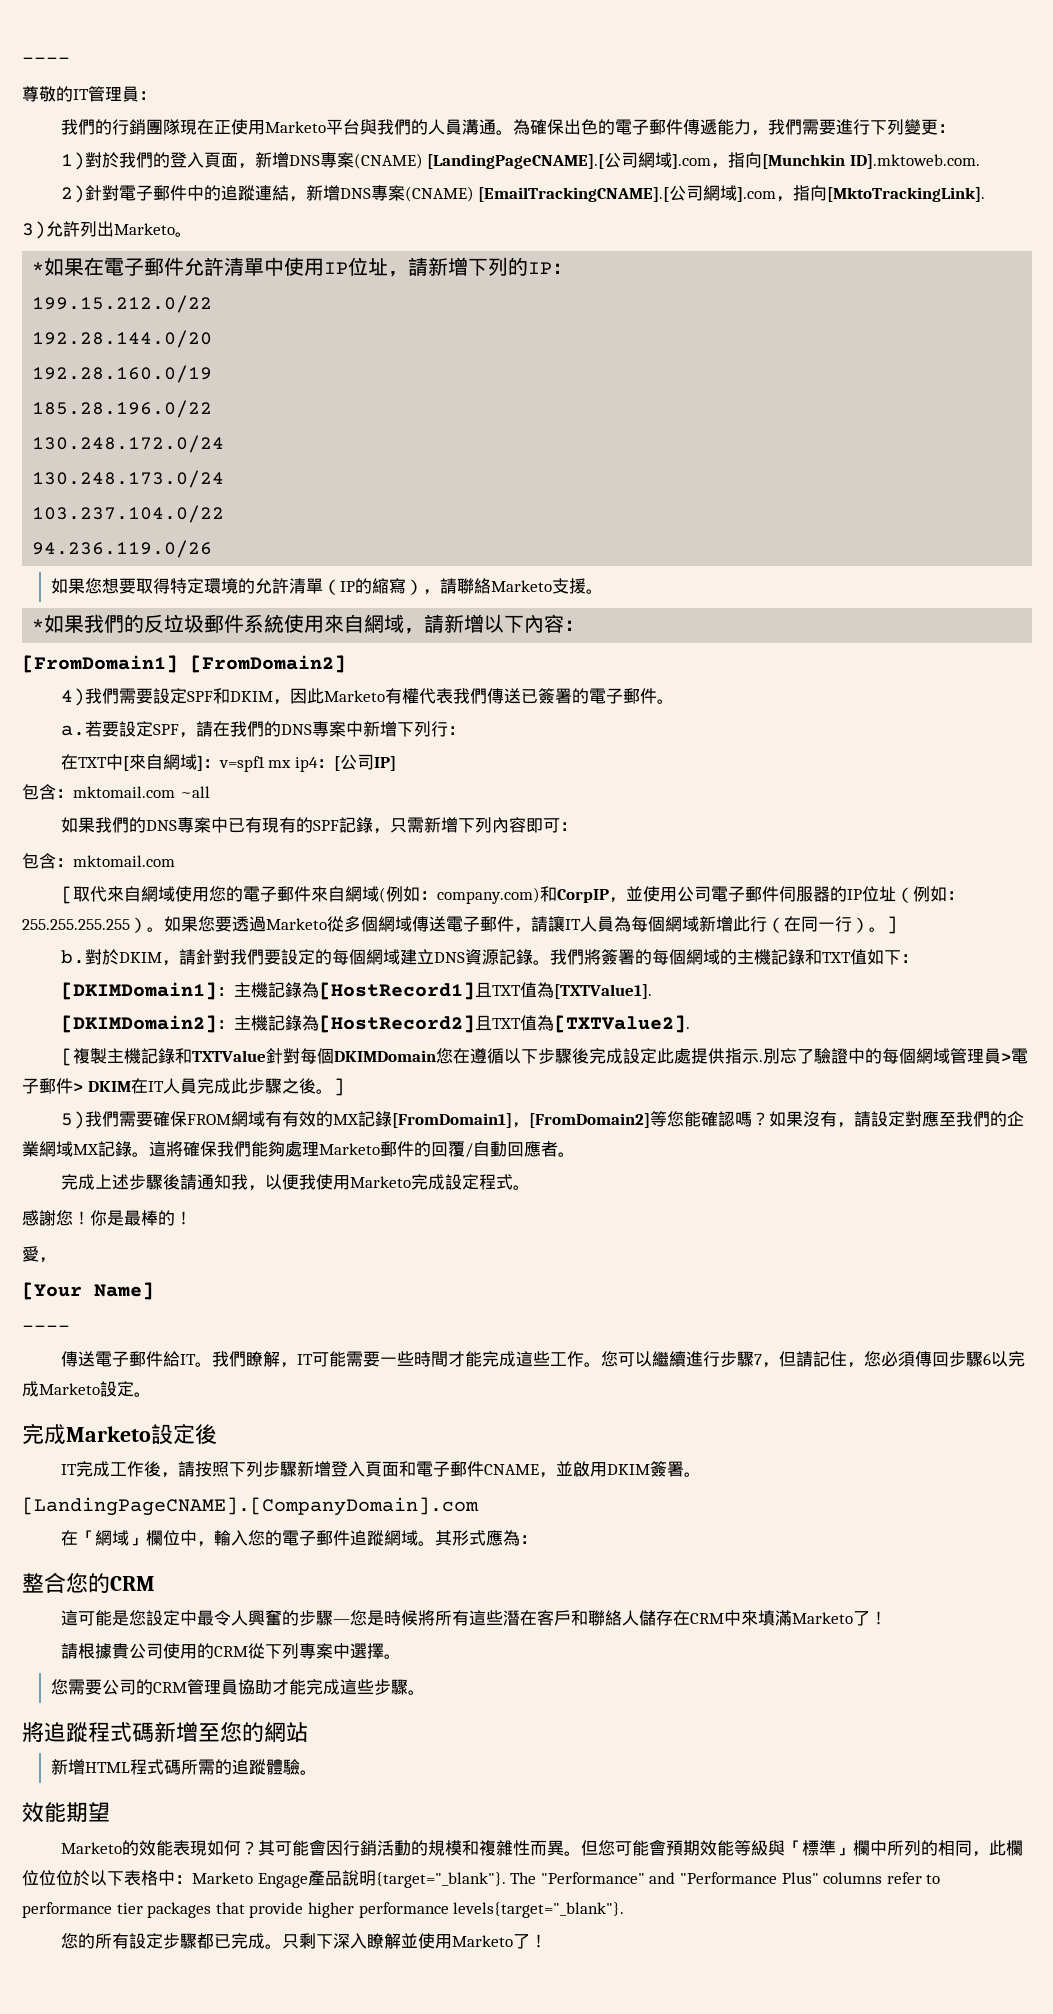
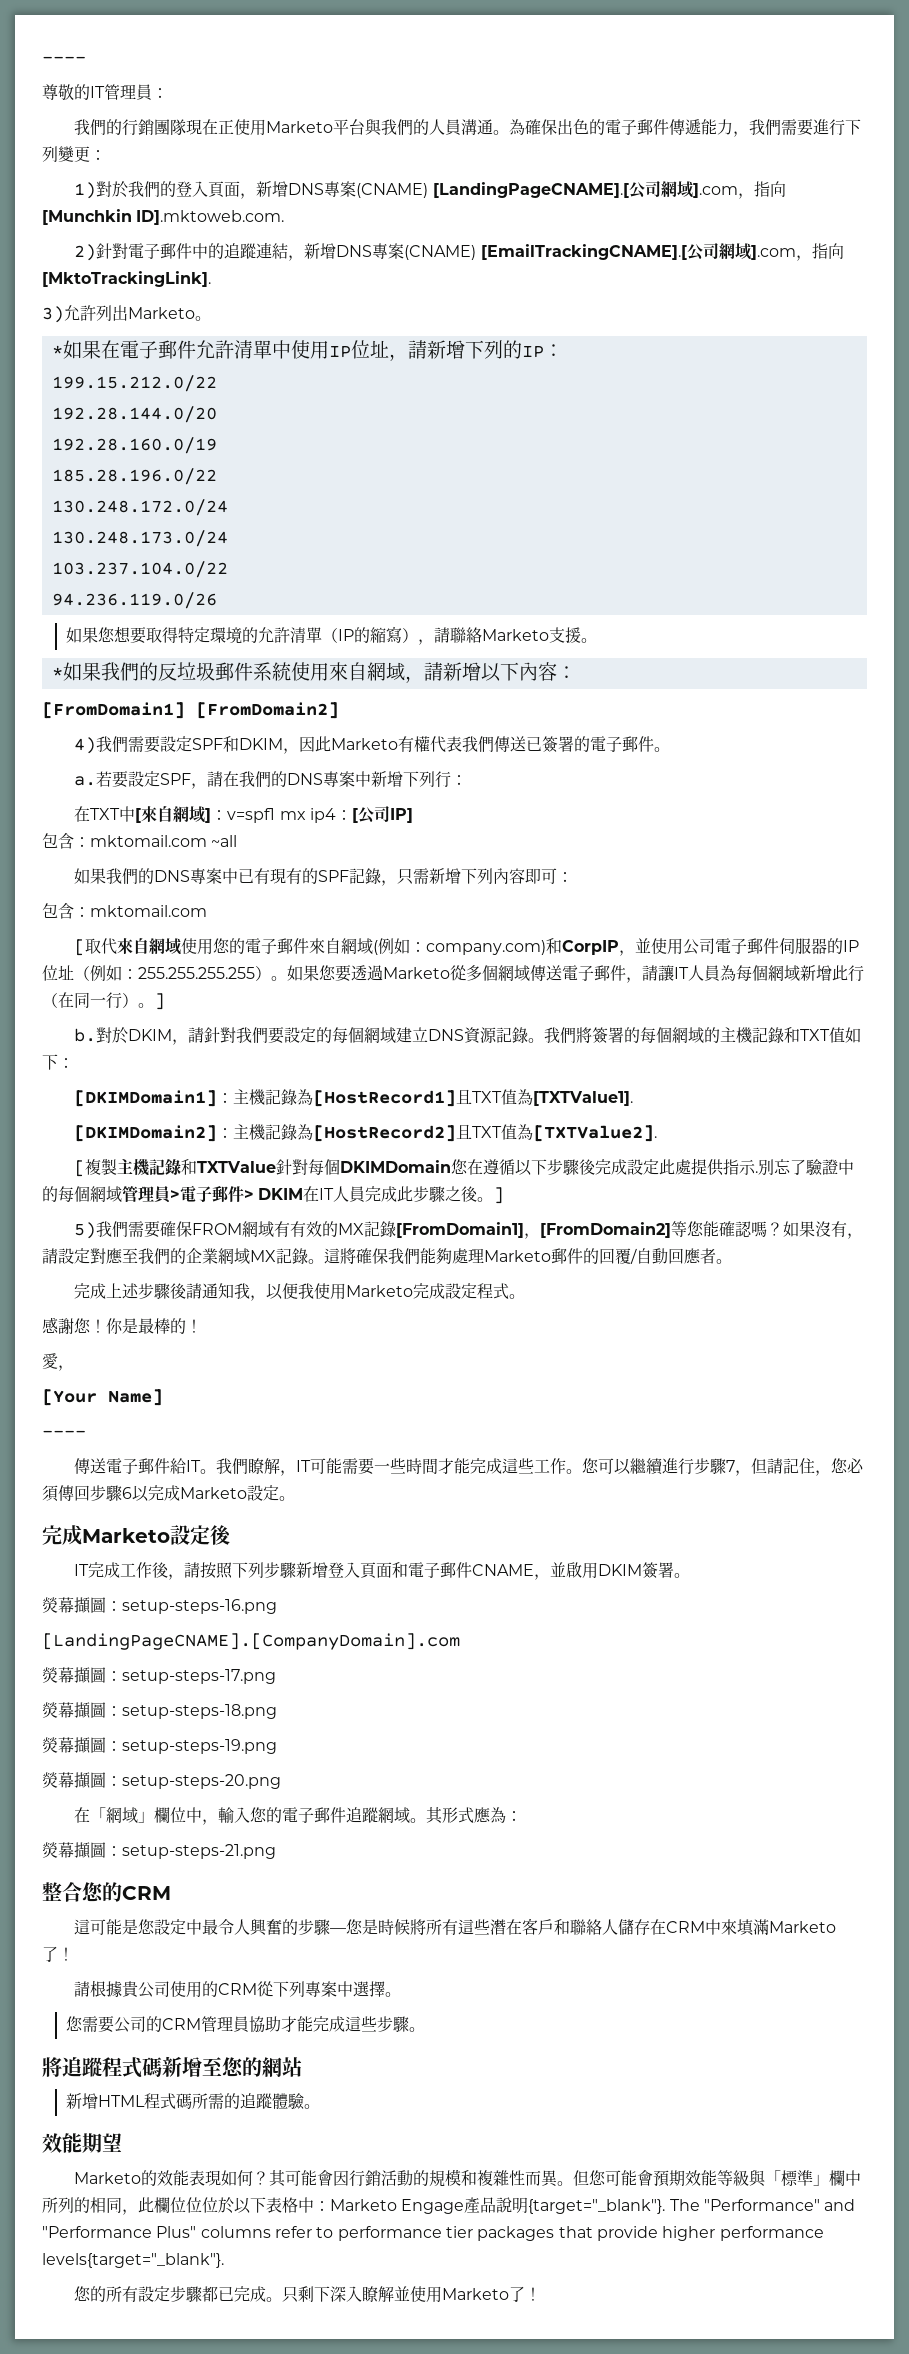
[22,1497,479,1516] [LandingPageCNAME].[CompanyDomain].com -> [42,1597,277,1614] [42,1633,460,1650] [42,1667,276,1684] [42,1702,277,1719] [42,1737,277,1754] [42,1772,281,1789] 熒幕擷圖：setup-steps-16.png // [LandingPageCNAME].[CompanyDomain].com // 熒幕擷圖：setup-steps-17.png // 熒幕擷圖：setup-steps-18.png // 熒幕擷圖：setup-steps-19.png // 熒幕擷圖：setup-steps-20.png
(537, 1539) none -> [42,1842,276,1859] // 熒幕擷圖：setup-steps-21.png

